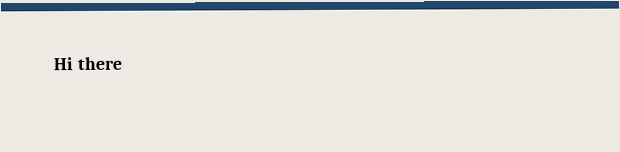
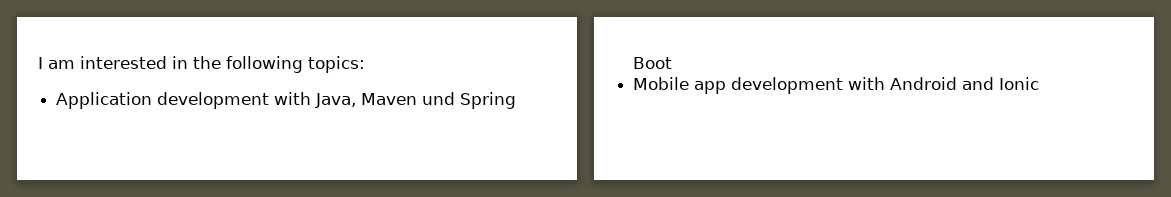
[53,56,122,71] Hi there -> [38,56,365,73] [56,92,517,109] [633,57,673,69] [633,77,1040,94] I am interested in the following topics: // Application development with Java, Maven und Spring Boot // Mobile app development with Android and Ionic

